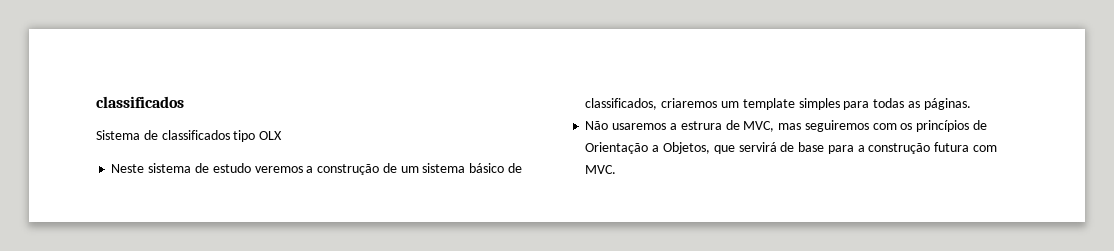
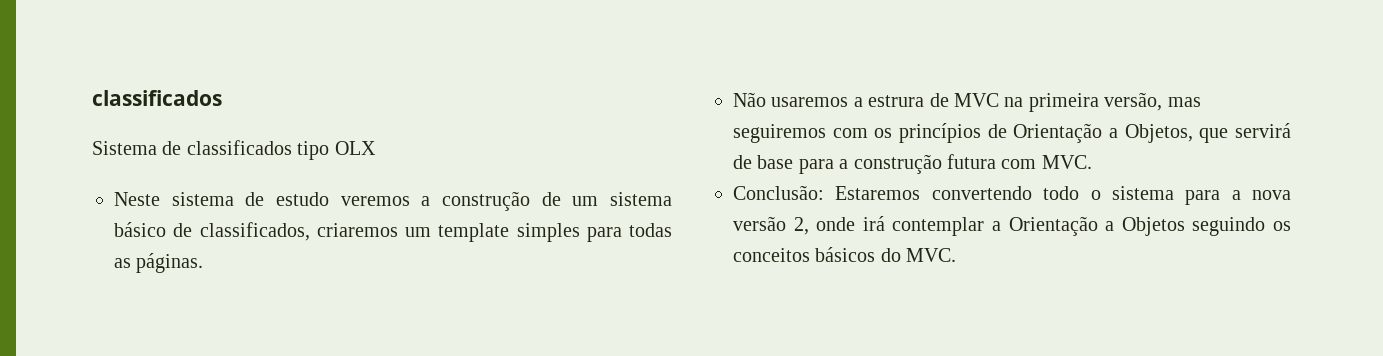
[743,121,775,132] MVC, -> [954,92,1163,112] MVC na primeira versão,
(617, 169) none -> [733,185,1291,205] [733,216,1291,236] [733,247,957,262] // Conclusão: Estaremos convertendo todo o sistema para a nova versão 2, onde irá contemplar a Orientação a Objetos seguindo os conceitos básicos do MVC.

